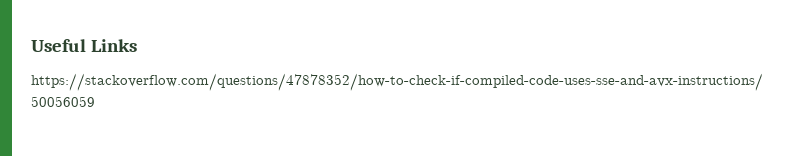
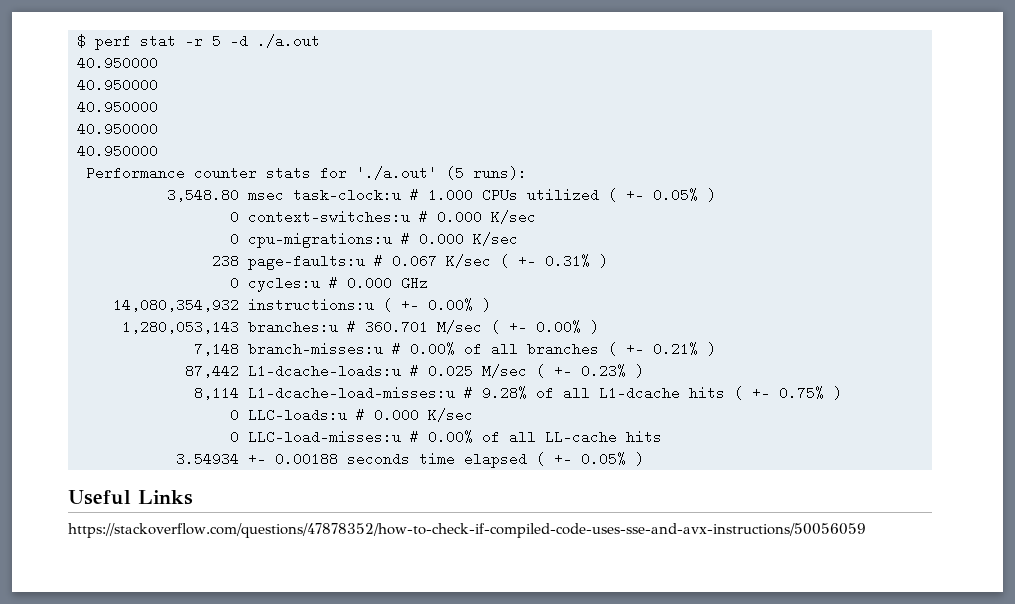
(31, 45) none -> [77,34,320,50] [77,56,158,70] [77,78,158,92] [77,100,158,114] [77,122,158,136] [77,144,158,158] [86,166,527,180] [167,188,716,202] [230,210,536,224] [230,232,518,248] [212,254,608,270] [230,276,428,292] [113,298,491,312] [122,320,599,334] [194,342,716,356] [185,364,644,378] [194,386,842,400] [230,408,473,422] [230,430,662,444] [176,452,644,468] $ perf stat -r 5 -d ./a.out // 40.950000 // 40.950000 // 40.950000 // 40.950000 // 40.950000 // Performance counter stats for './a.out' (5 runs): // 3,548.80 msec task-clock:u # 1.000 CPUs utilized ( +- 0.05% ) // 0 context-switches:u # 0.000 K/sec // 0 cpu-migrations:u # 0.000 K/sec // 238 page-faults:u # 0.067 K/sec ( +- 0.31% ) // 0 cycles:u # 0.000 GHz // 14,080,354,932 instructions:u ( +- 0.00% ) // 1,280,053,143 branches:u # 360.701 M/sec ( +- 0.00% ) // 7,148 branch-misses:u # 0.00% of all branches ( +- 0.21% ) // 87,442 L1-dcache-loads:u # 0.025 M/sec ( +- 0.23% ) // 8,114 L1-dcache-load-misses:u # 9.28% of all L1-dcache hits ( +- 0.75% ) // 0 LLC-loads:u # 0.000 K/sec // 0 LLC-load-misses:u # 0.00% of all LL-cache hits // 3.54934 +- 0.00188 seconds time elapsed ( +- 0.05% ) //

